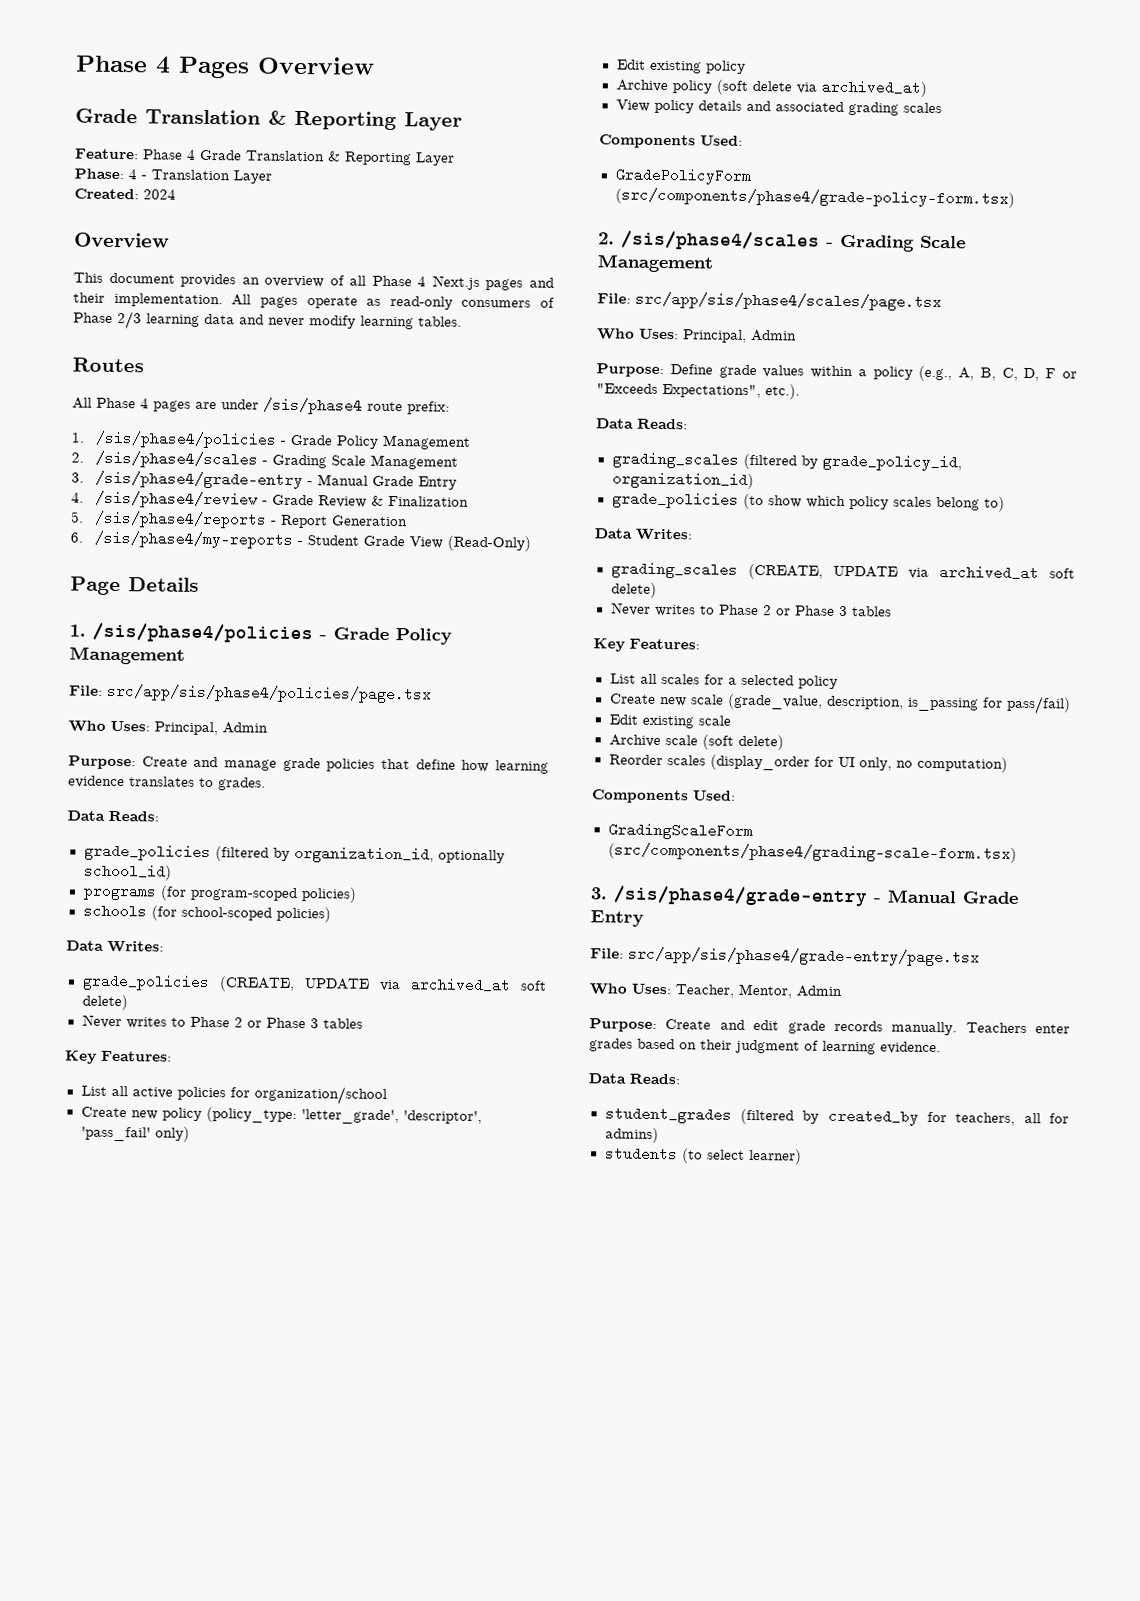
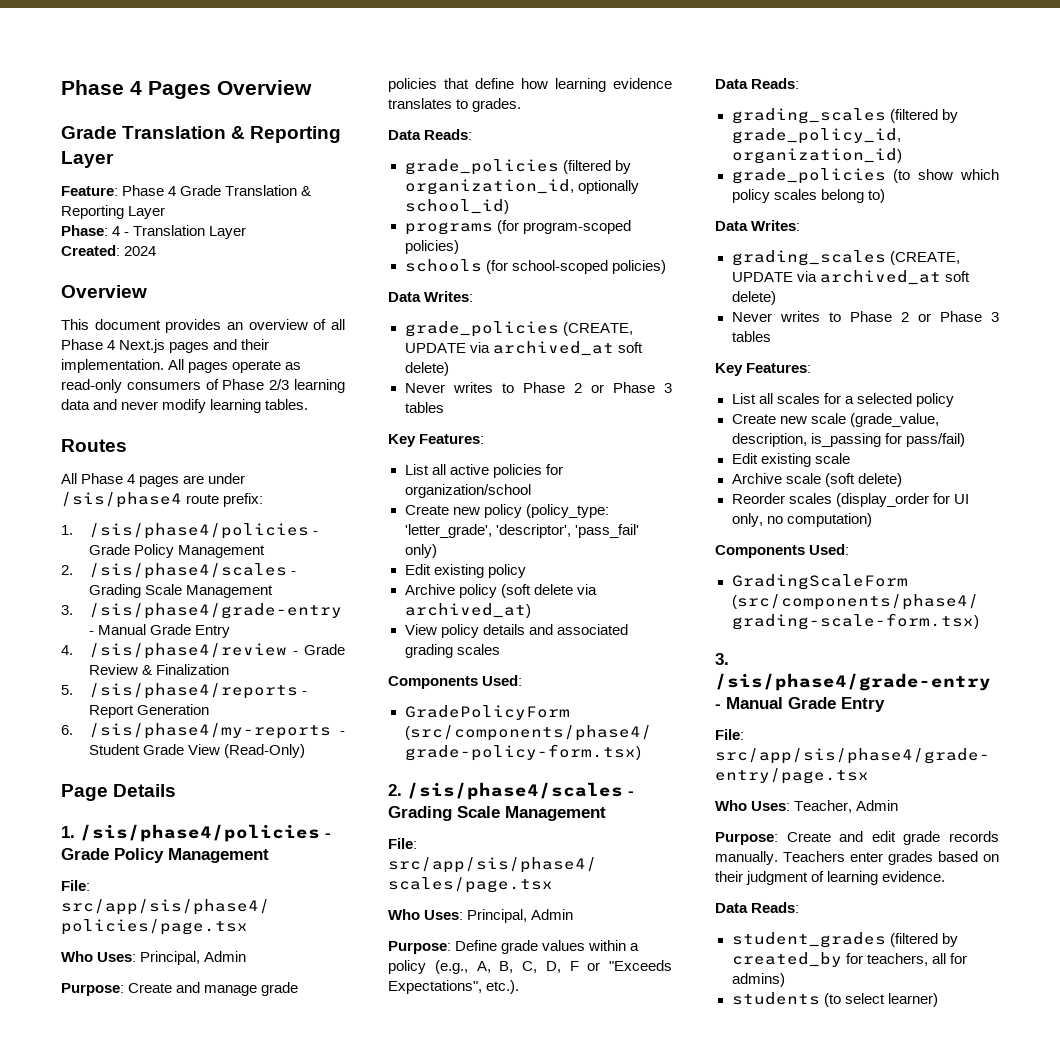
[738,983,792,999] Mentor, -> (853, 806) none

